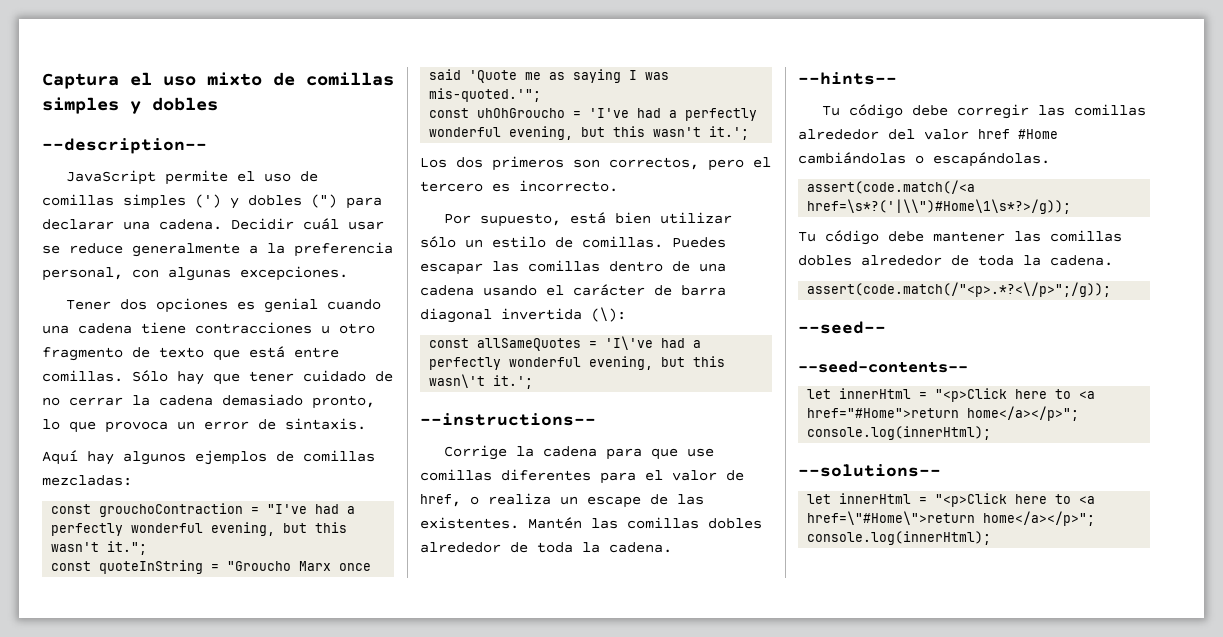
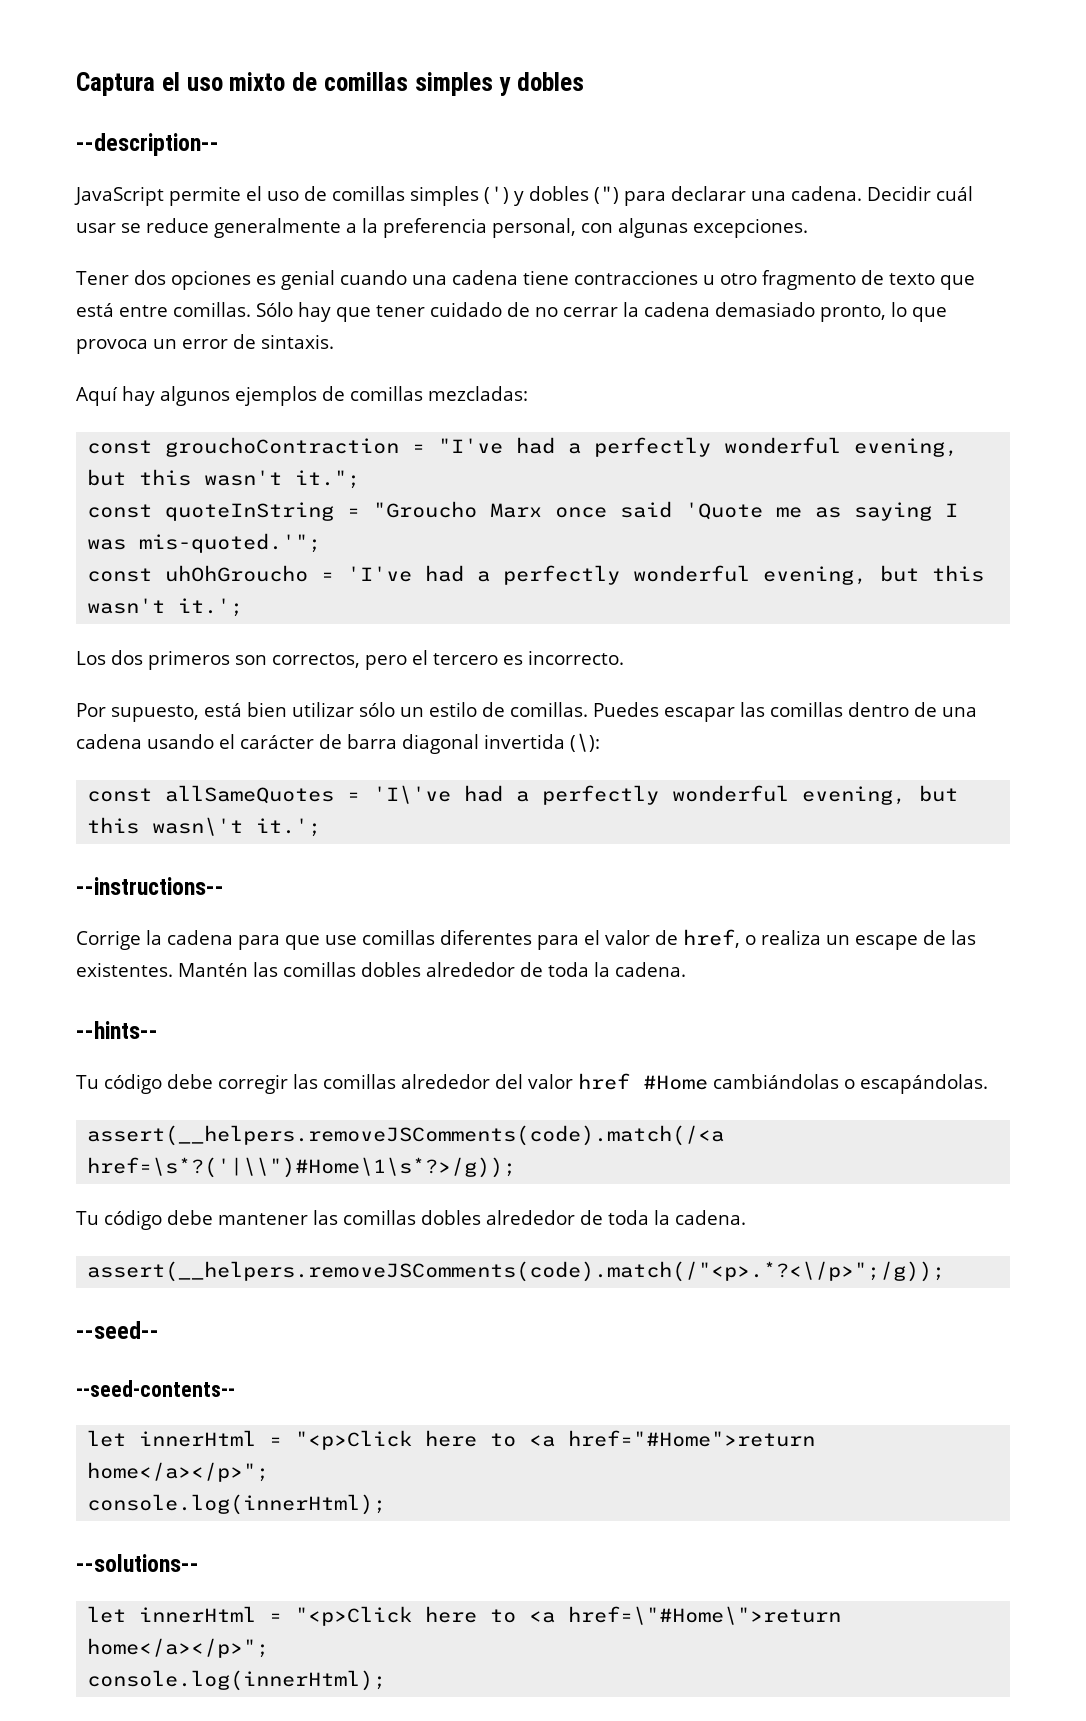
[807,180,976,194] assert(code.match(/<a -> [87,1125,725,1146] assert(__helpers.removeJSComments(code).match(/<a
[807,282,1112,297] assert(code.match(/"<p>.*?<\/p>";/g)); -> [87,1261,946,1282] assert(__helpers.removeJSComments(code).match(/"<p>.*?<\/p>";/g));

